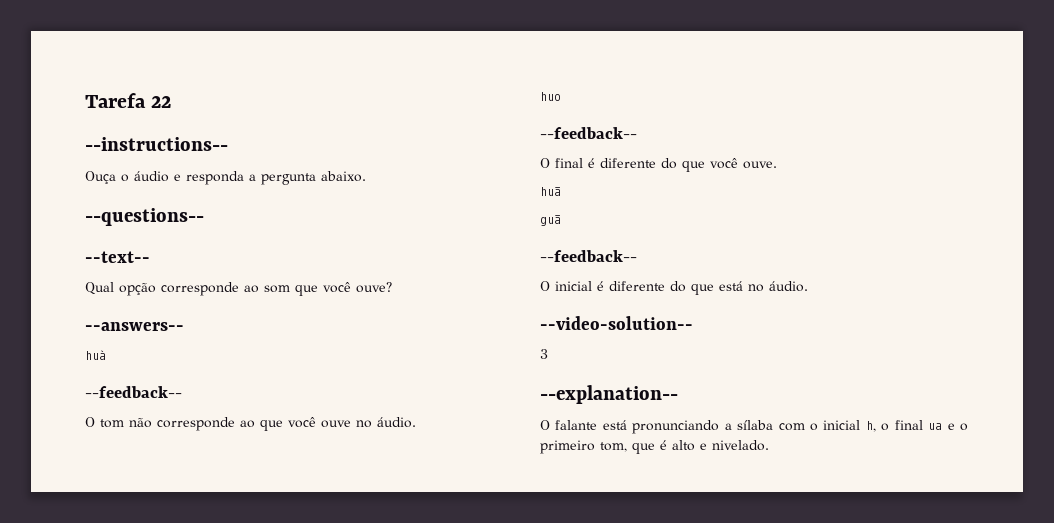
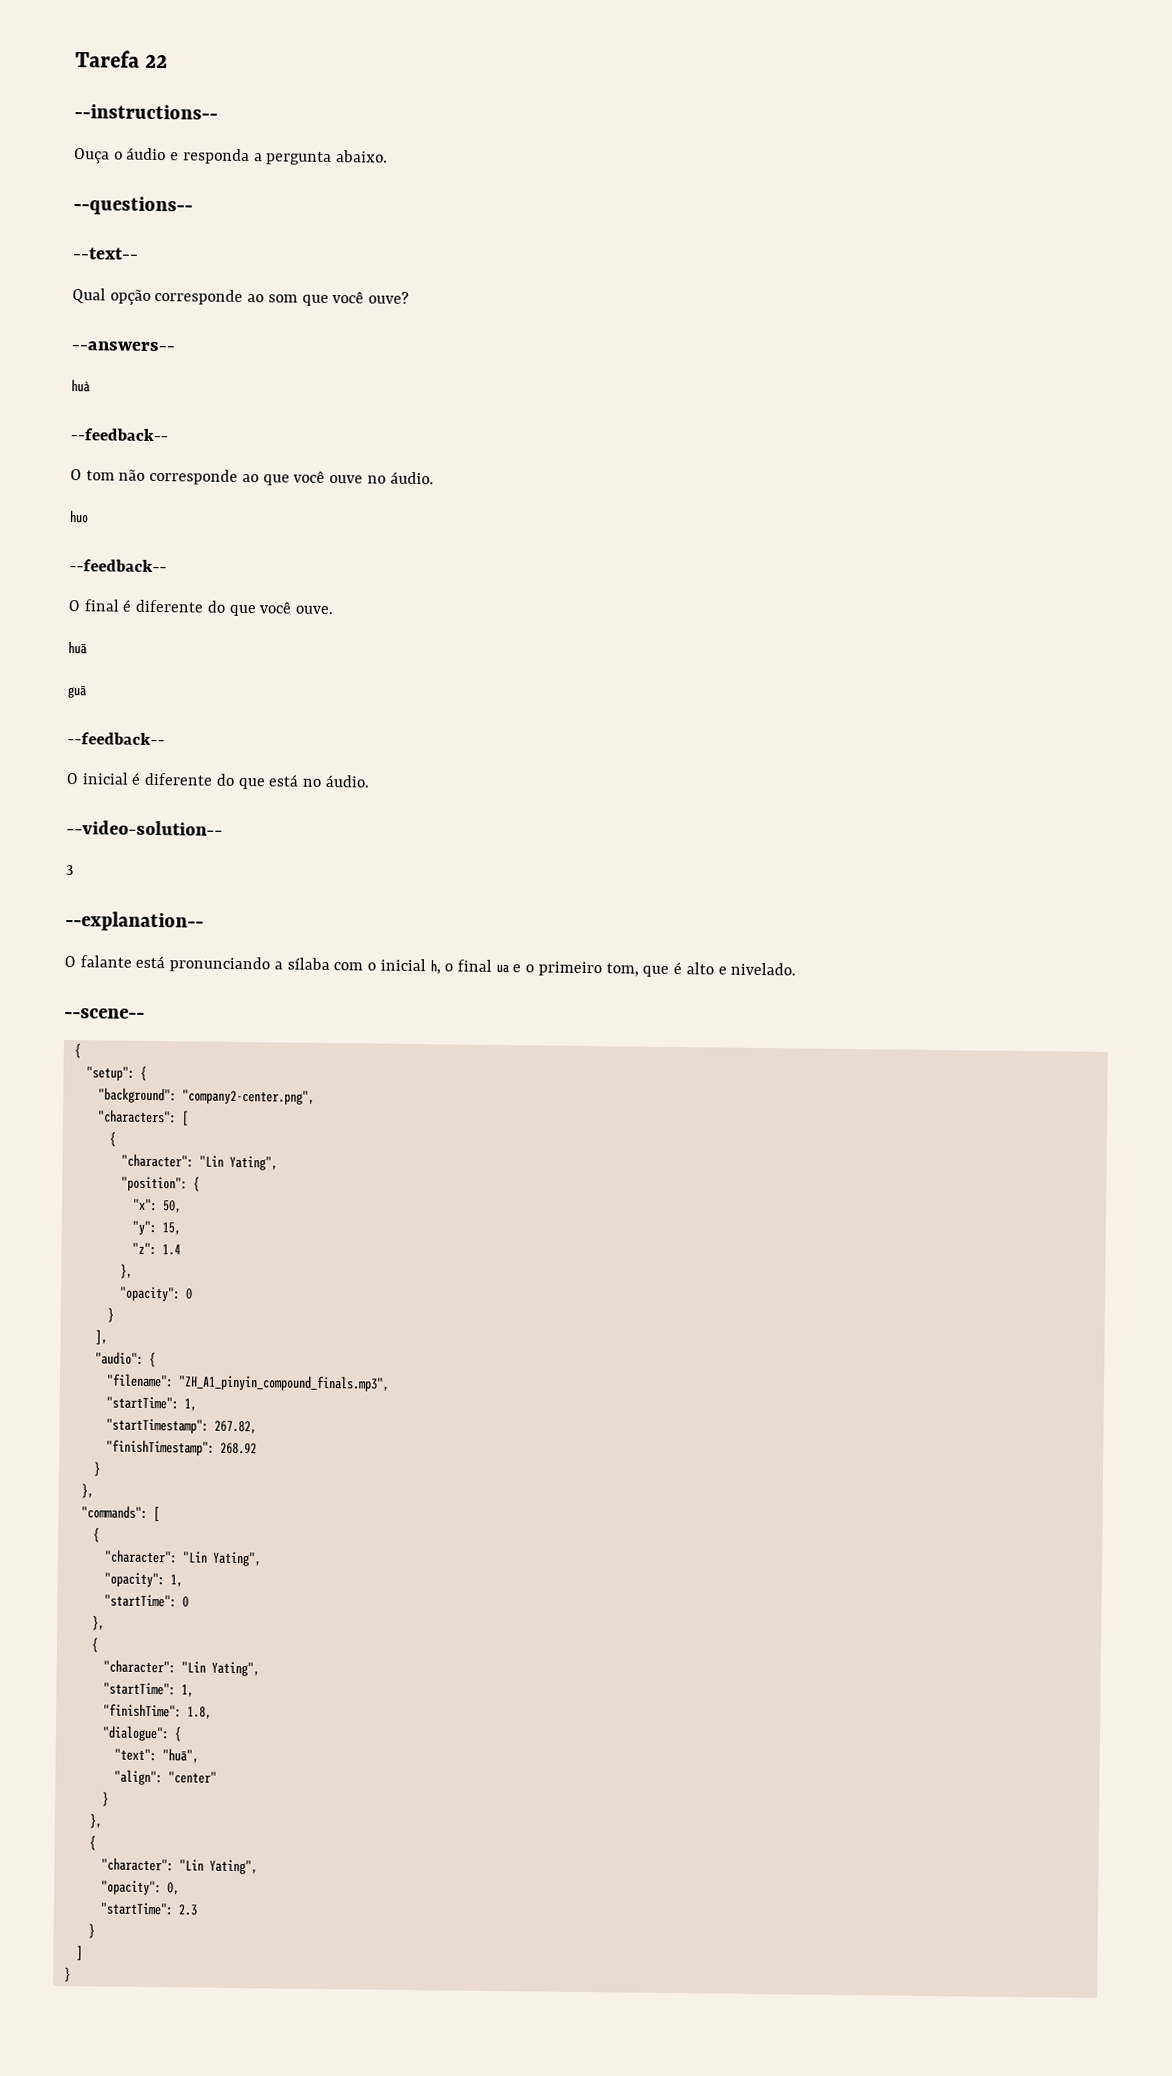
(769, 445) none -> [64,1007,145,1019] [73,1043,81,1059] [85,1065,147,1081] [97,1087,315,1105] [96,1109,189,1126] [108,1131,116,1147] [120,1153,278,1171] [120,1176,200,1192] [131,1198,182,1214] [131,1220,181,1236] [131,1242,181,1256] [119,1263,133,1279] [118,1286,193,1302] [106,1307,114,1323] [94,1329,108,1345] [94,1351,156,1368] [105,1373,390,1392] [105,1396,197,1412] [105,1418,257,1435] [105,1439,257,1456] [92,1461,101,1477] [80,1483,94,1499] [80,1505,160,1522] [92,1527,100,1543] [103,1549,262,1567] [103,1572,183,1588] [103,1594,189,1608] [91,1615,105,1631] [90,1637,99,1653] [102,1659,260,1677] [102,1682,194,1698] [102,1703,212,1720] [101,1725,182,1742] [113,1748,199,1764] [113,1769,217,1786] [101,1791,109,1807] [88,1813,103,1829] [88,1835,96,1851] [100,1857,258,1875] [100,1880,180,1896] [99,1902,197,1916] [87,1923,95,1939] [75,1945,83,1961] [63,1967,71,1983] // --scene-- // { // "setup": { // "background": "company2-center.png", // "characters": [ // { // "character": "Lin Yating", // "position": { // "x": 50, // "y": 15, // "z": 1.4 // }, // "opacity": 0 // } // ], // "audio": { // "filename": "ZH_A1_pinyin_compound_finals.mp3", // "startTime": 1, // "startTimestamp": 267.82, // "finishTimestamp": 268.92 // } // }, // "commands": [ // { // "character": "Lin Yating", // "opacity": 1, // "startTime": 0 // }, // { // "character": "Lin Yating", // "startTime": 1, // "finishTime": 1.8, // "dialogue": { // "text": "huā", // "align": "center" // } // }, // { // "character": "Lin Yating", // "opacity": 0, // "startTime": 2.3 // } // ] // }

